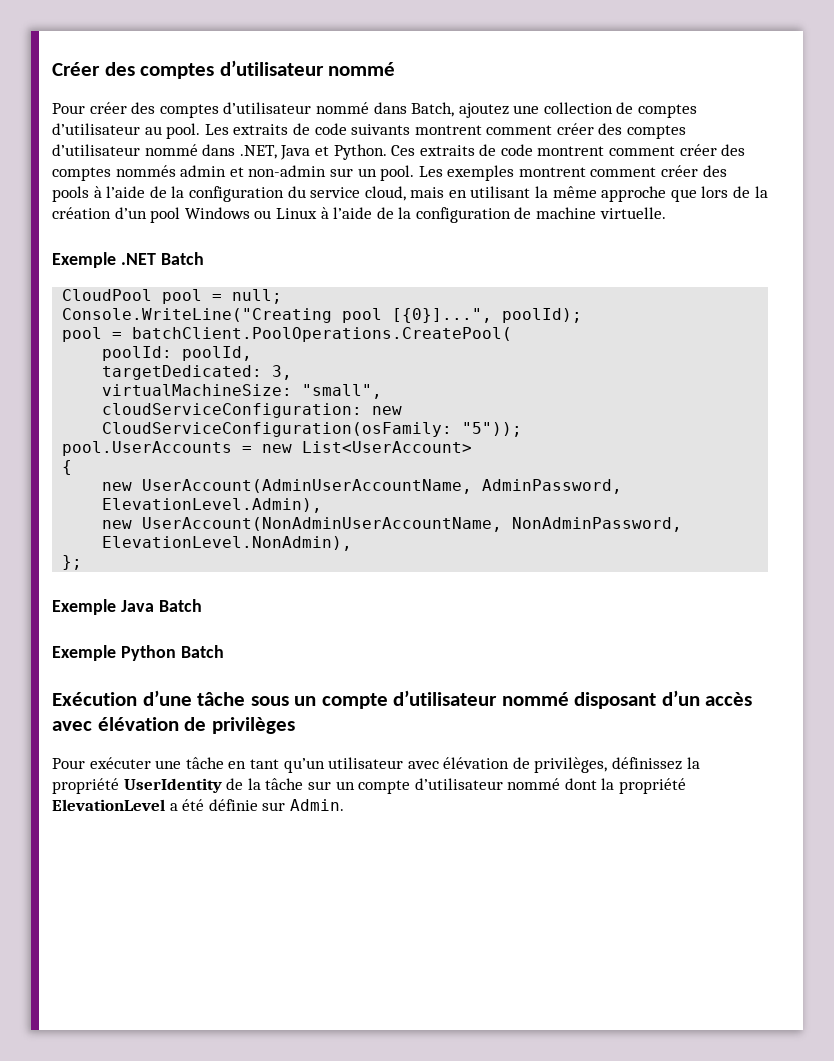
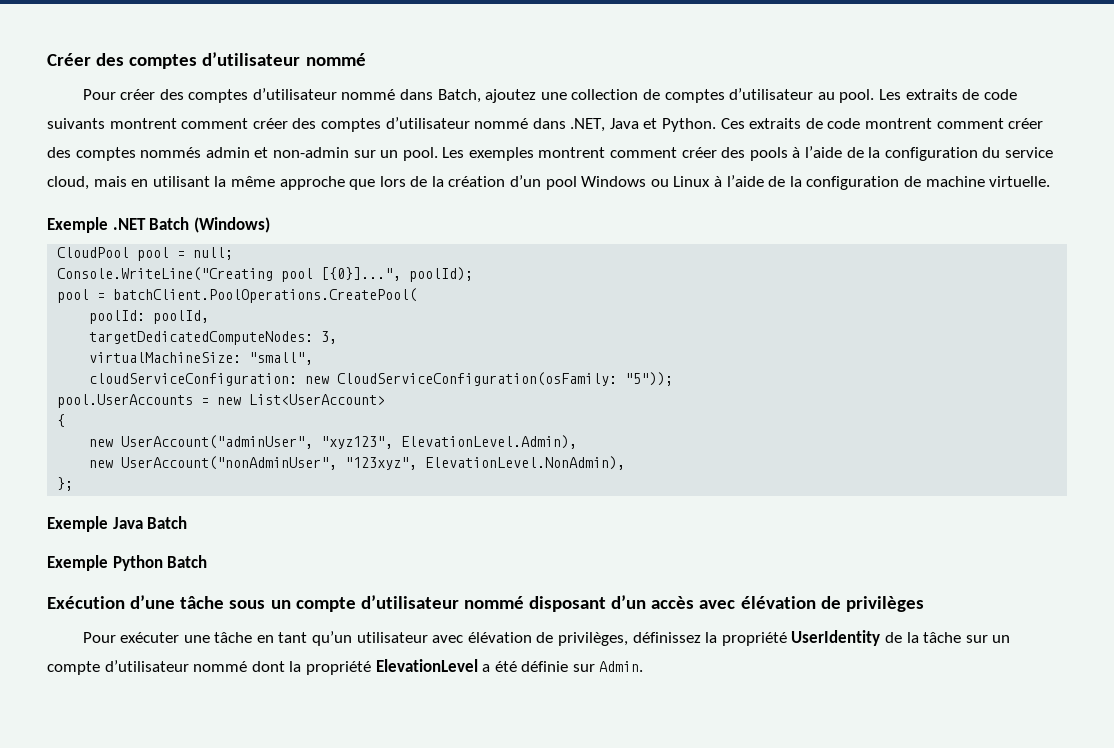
(204, 258) none -> [193,217,270,233] (Windows)
[102,365,263,380] targetDedicated: -> [89,331,314,345] targetDedicatedComputeNodes:
[142,479,623,494] UserAccount(AdminUserAccountName, AdminPassword, -> [121,435,394,449] UserAccount("adminUser", "xyz123",
[142,517,683,532] UserAccount(NonAdminUserAccountName, NonAdminPassword, -> [121,456,418,470] UserAccount("nonAdminUser", "123xyz",

